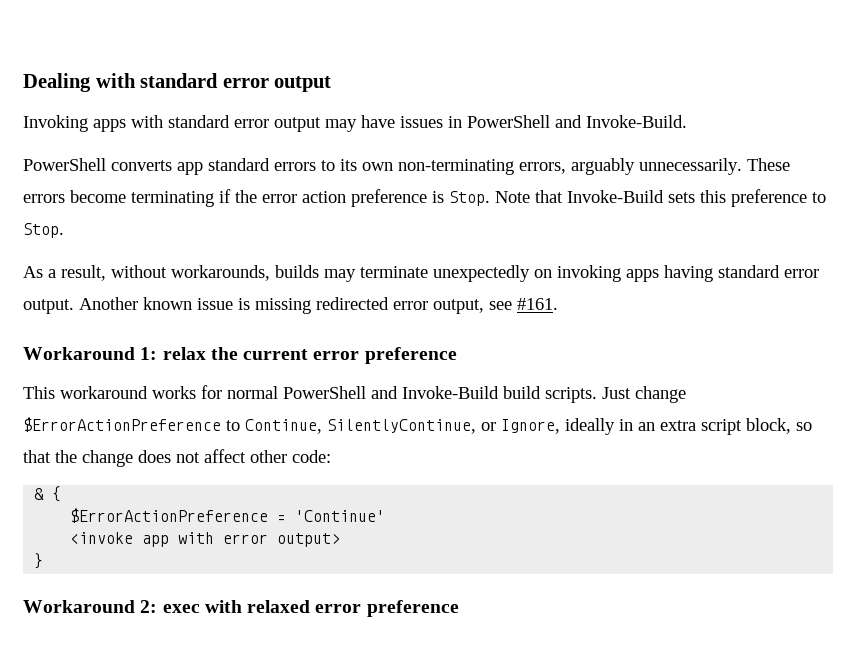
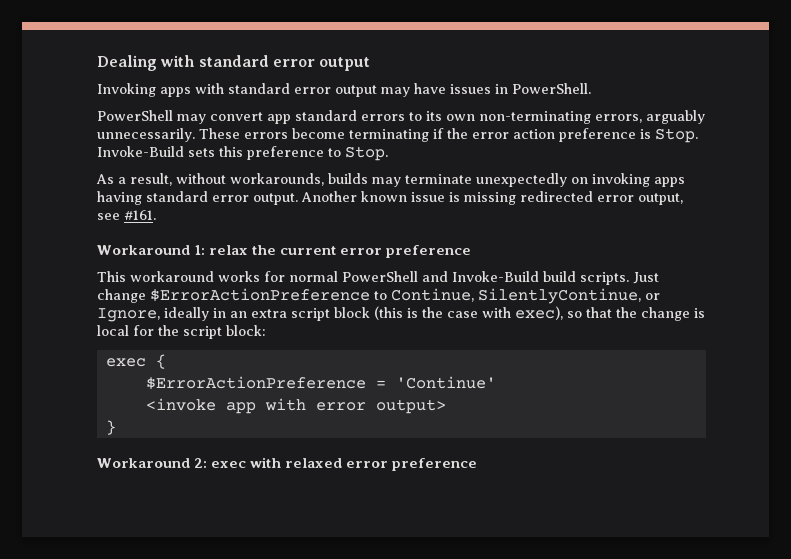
[467,115,687,128] [23,158,172,171] PowerShell and Invoke-Build. // PowerShell converts -> [512,83,591,94] [97,110,263,124] PowerShell. // PowerShell may convert
[495,190,563,203] Note that -> (698, 135) none
[746,418,812,434] [23,449,331,467] [34,488,45,500] block, so that the change does not affect other code: // & -> [334,306,705,321] [97,325,266,339] [105,358,146,367] block (this is the case with exec), so that the change is local for the script block: // exec

